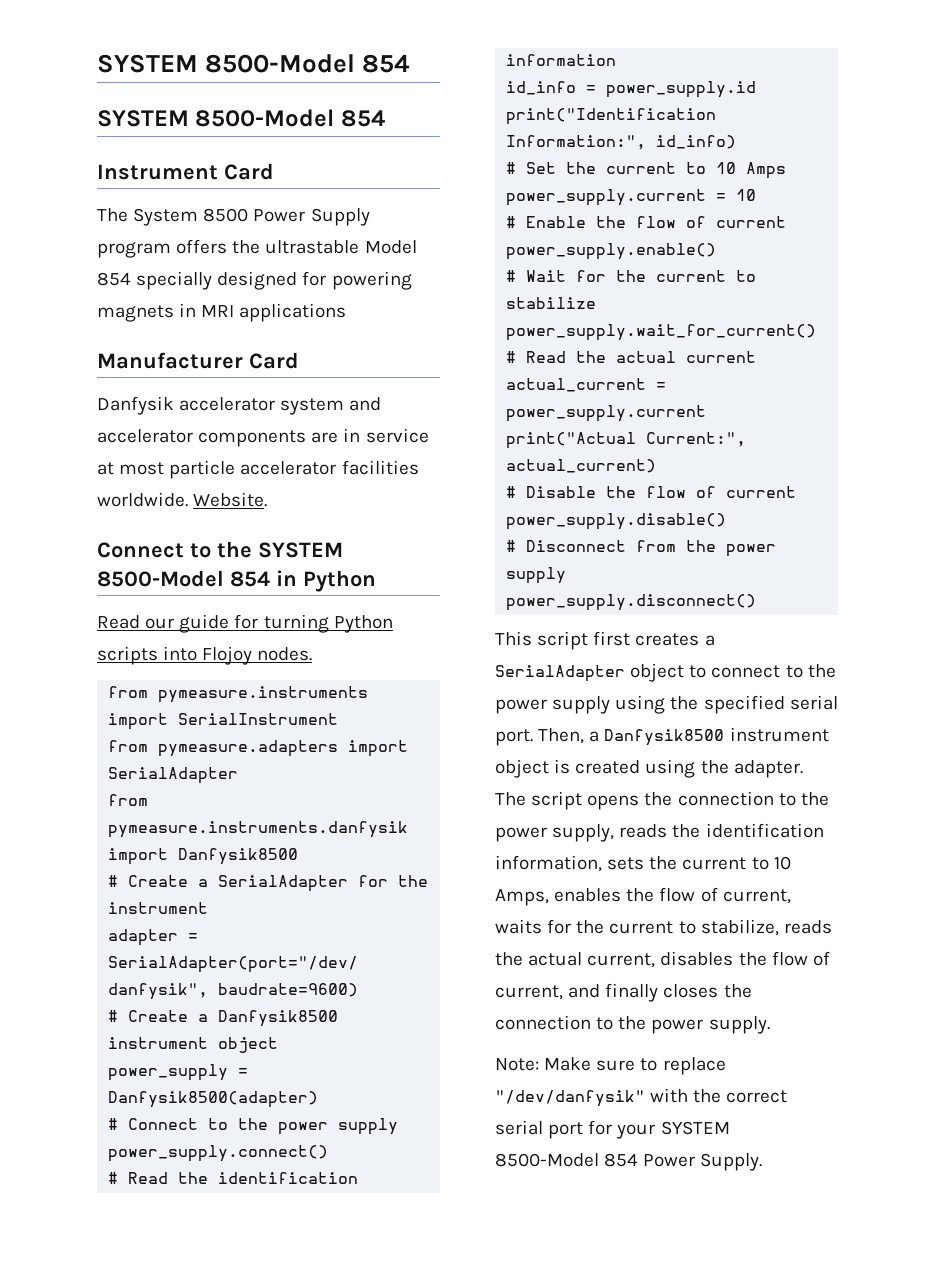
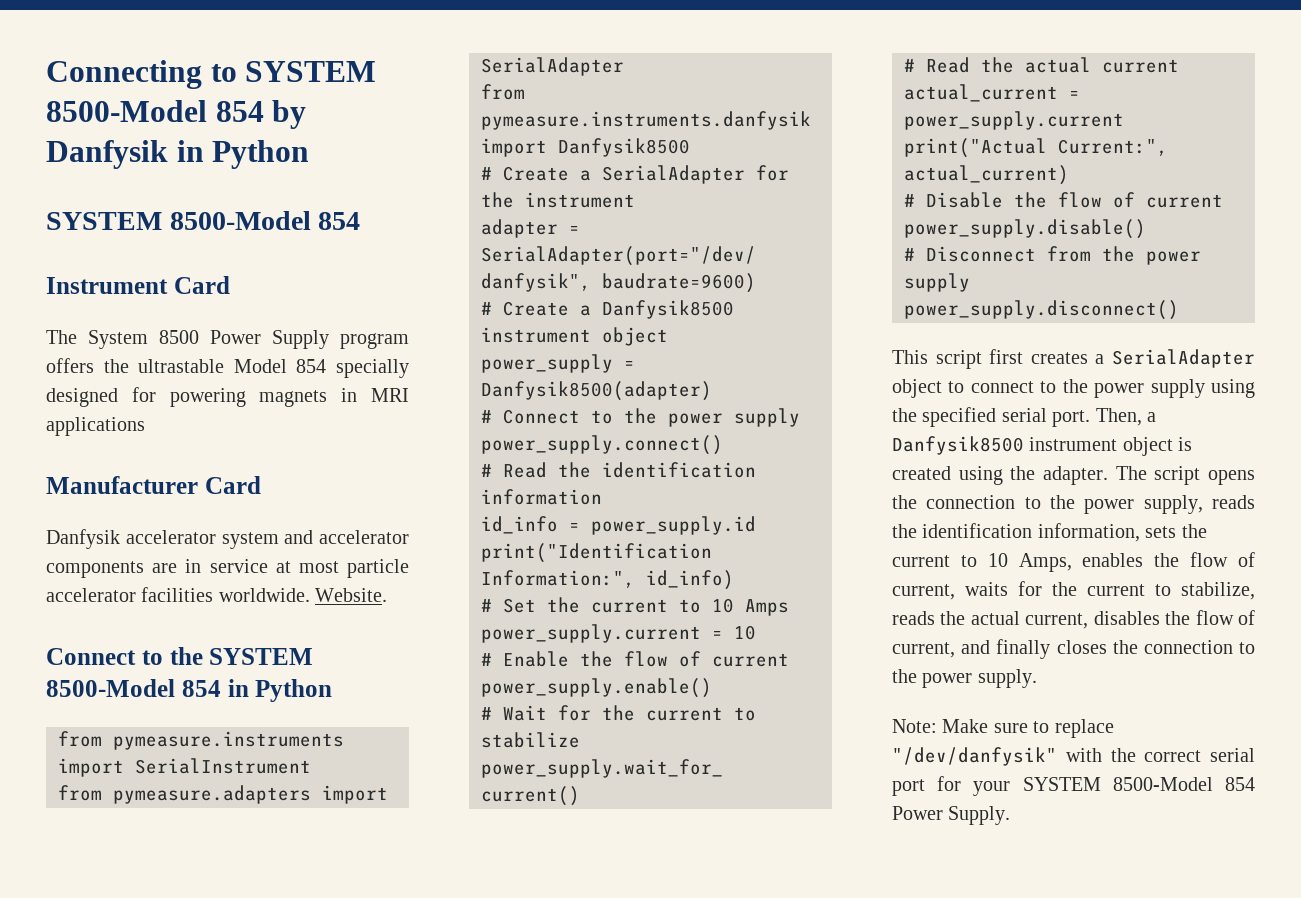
[97,54,411,73] SYSTEM 8500-Model 854 -> [46,60,377,89] [46,100,307,129] [46,140,310,169] Connecting to SYSTEM 8500-Model 854 by Danfysik in Python
[97,614,393,633] [97,646,313,665] // Read our guide for turning Python scripts into Flojoy nodes. -> (333, 690) none

